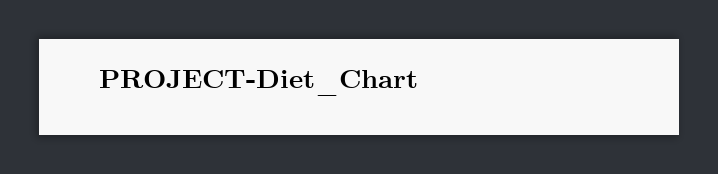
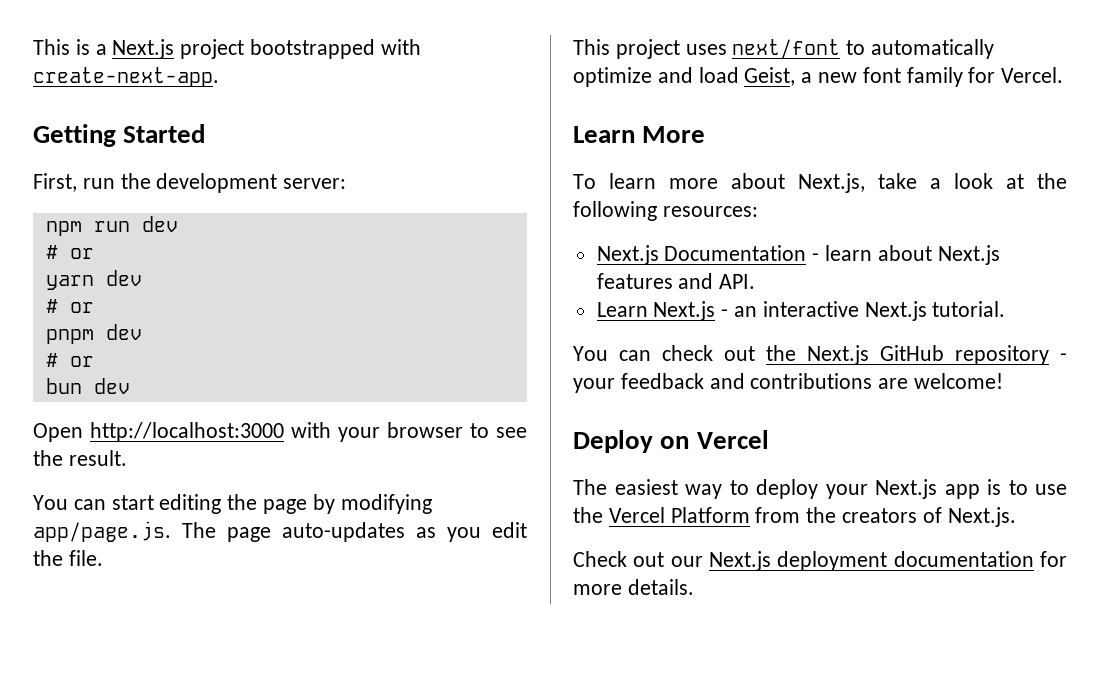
[99,70,418,96] PROJECT-Diet_Chart -> [33,39,421,59] [33,67,219,87] [33,124,206,147] [33,173,347,193] [45,216,178,236] [45,245,94,259] [45,270,142,290] [45,299,94,313] [45,324,142,344] [45,353,94,367] [45,378,130,394] [33,422,527,442] [33,450,127,466] [33,494,432,514] [33,521,527,542] [33,550,103,566] [573,39,995,59] [573,67,1064,87] [573,126,706,143] [573,173,1067,193] [573,201,758,221] [596,245,1000,265] [596,273,756,289] [596,301,1006,321] [573,345,1067,365] [573,373,1004,393] [573,430,769,453] [573,479,1067,499] [573,507,1016,527] [573,551,1067,571] [573,579,694,595] This is a Next.js project bootstrapped with create-next-app. // Getting Started // First, run the development server: // npm run dev // # or // yarn dev // # or // pnpm dev // # or // bun dev // Open http://localhost:3000 with your browser to see the result. // You can start editing the page by modifying app/page.js. The page auto-updates as you edit the file. // This project uses next/font to automatically optimize and load Geist, a new font family for Vercel. // Learn More // To learn more about Next.js, take a look at the following resources: // Next.js Documentation - learn about Next.js features and API. // Learn Next.js - an interactive Next.js tutorial. // You can check out the Next.js GitHub repository - your feedback and contributions are welcome! // Deploy on Vercel // The easiest way to deploy your Next.js app is to use the Vercel Platform from the creators of Next.js. // Check out our Next.js deployment documentation for more details.

